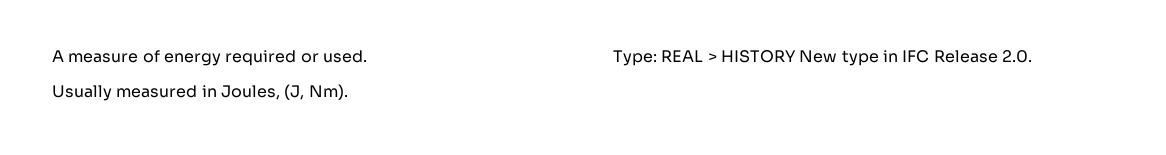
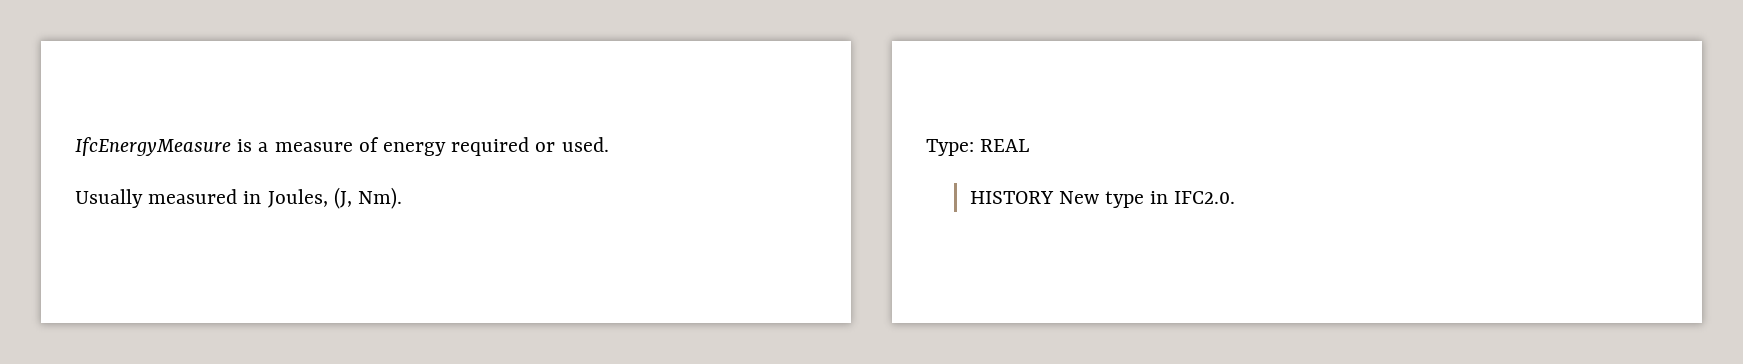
[52,50,64,62] A -> [75,137,269,156] IfcEnergyMeasure is a
[707,53,717,62] > -> (1030, 145) //
[902,50,1032,63] IFC Release 2.0. -> [1174,191,1236,204] IFC2.0.

